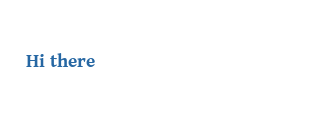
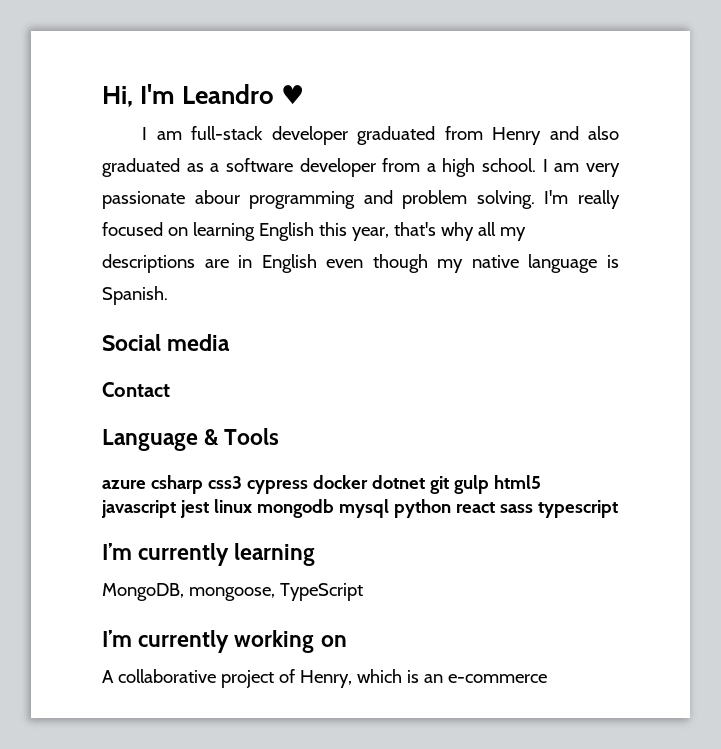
[26,53,95,67] Hi there -> [102,84,305,107] [142,126,619,145] [102,158,620,177] [102,190,620,209] [102,222,526,241] [102,254,619,273] [102,286,168,305] [102,334,231,351] [102,382,170,397] [102,428,280,451] [102,475,541,494] [101,499,618,518] [102,543,316,566] [102,583,363,601] [102,630,347,653] [102,669,547,688] Hi, I'm Leandro ♥ // I am full-stack developer graduated from Henry and also graduated as a software developer from a high school. I am very passionate abour programming and problem solving. I'm really focused on learning English this year, that's why all my descriptions are in English even though my native language is Spanish. // Social media // Contact // Language & Tools // azure csharp css3 cypress docker dotnet git gulp html5 javascript jest linux mongodb mysql python react sass typescript // I’m currently learning // MongoDB, mongoose, TypeScript // I’m currently working on // A collaborative project of Henry, which is an e-commerce

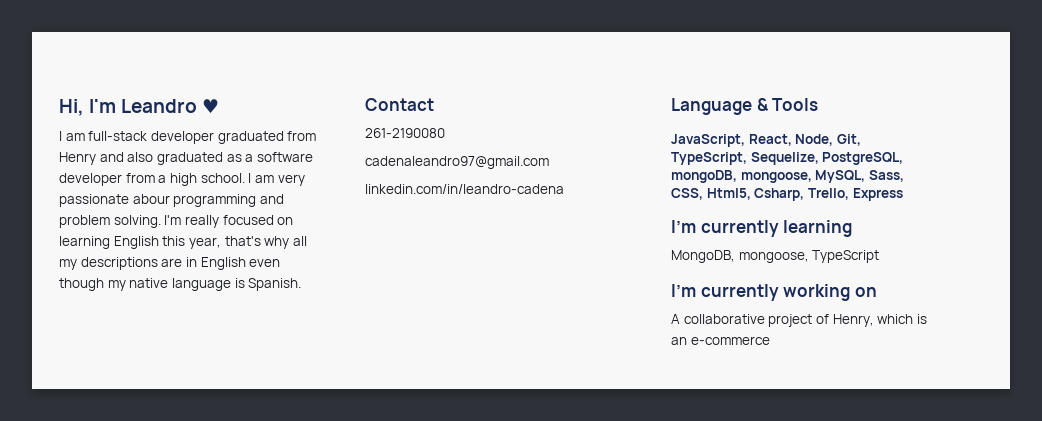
[102,334,231,351] [102,382,170,397] Social media // Contact -> [365,98,434,111] [365,128,445,138] [365,156,549,169] [365,184,564,194] Contact // 261-2190080 // cadenaleandro97@gmail.com // linkedin.com/in/leandro-cadena
[102,475,541,494] [101,499,618,518] azure csharp css3 cypress docker dotnet git gulp html5 javascript jest linux mongodb mysql python react sass typescript -> [671,134,861,147] [671,152,904,165] [671,170,904,183] [671,188,903,201] JavaScript, React, Node, Git, TypeScript, Sequelize, PostgreSQL, mongoDB, mongoose, MySQL, Sass, CSS, Html5, Csharp, Trello, Express

